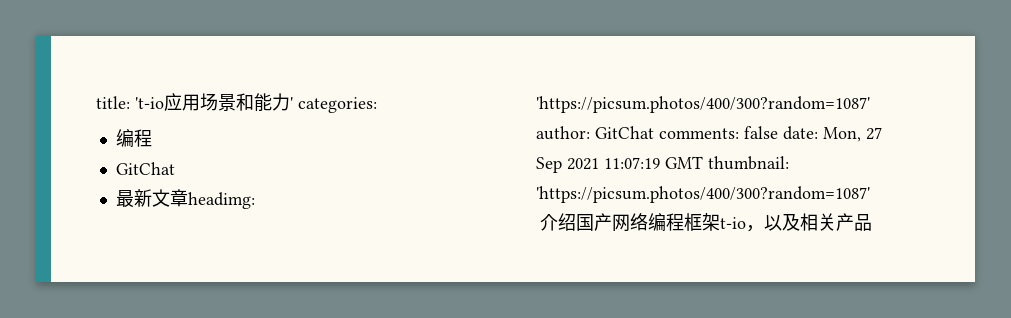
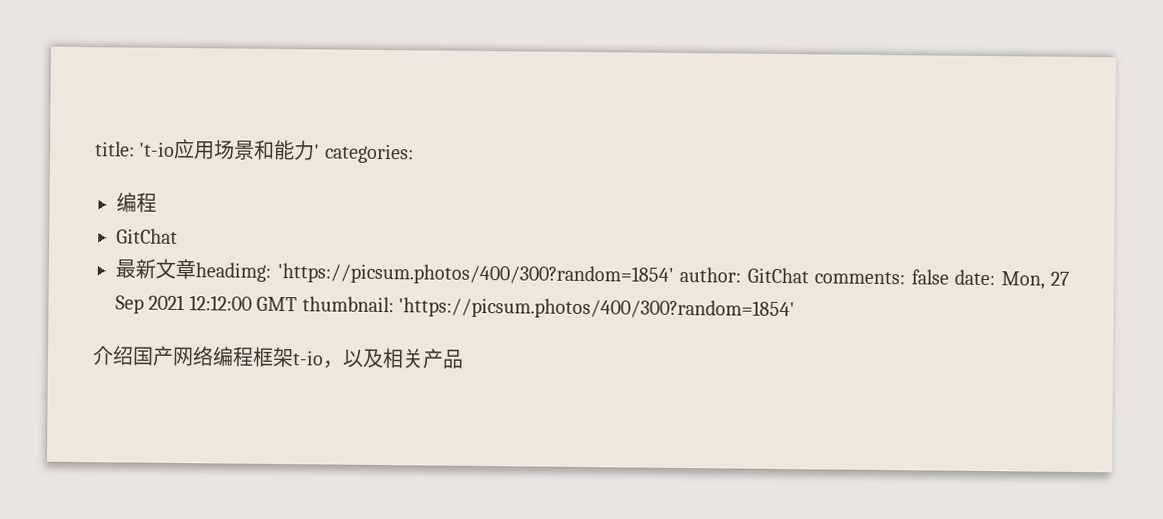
[535,96,870,113] 'https://picsum.photos/400/300?random=1087' -> [276,262,674,286] 'https://picsum.photos/400/300?random=1854'
[603,157,660,169] 11:07:19 -> [188,295,252,311] 12:12:00
[535,186,870,203] 'https://picsum.photos/400/300?random=1087' -> [398,297,795,321] 'https://picsum.photos/400/300?random=1854'

